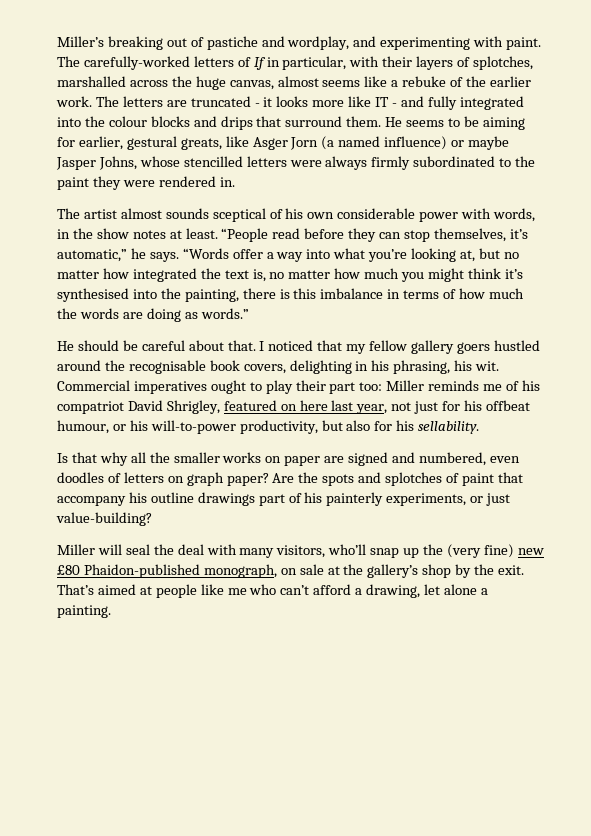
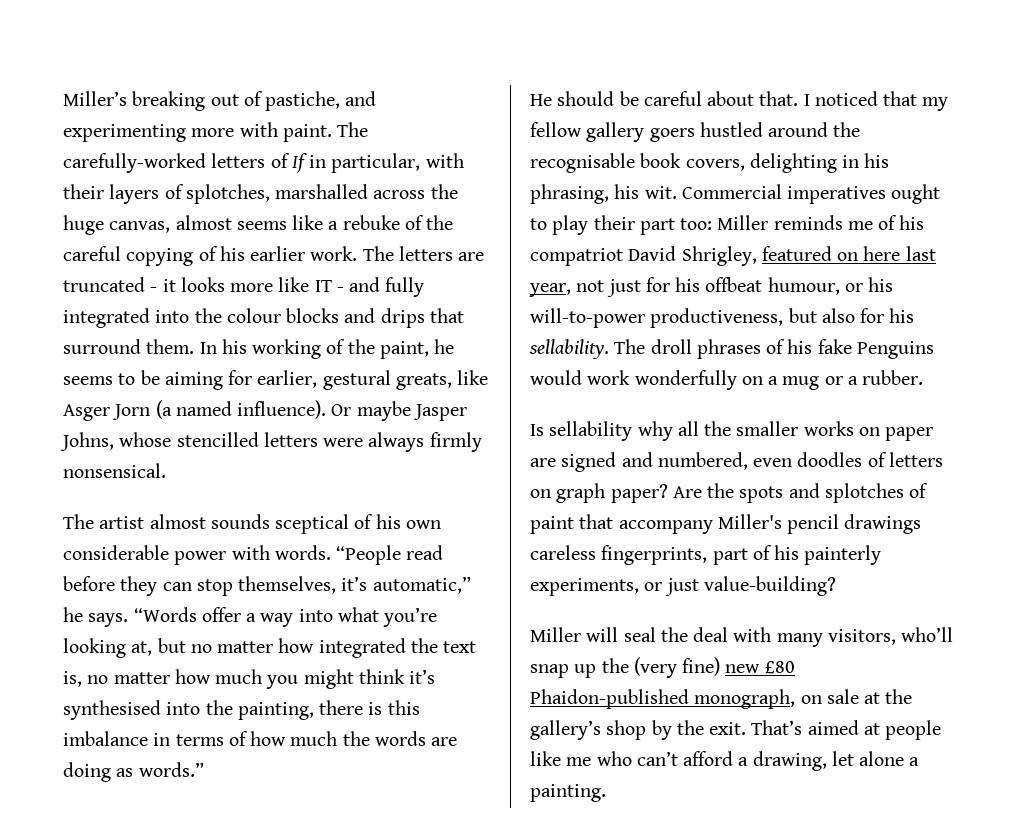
[206,36,350,50] pastiche and wordplay, -> [265,91,341,111] pastiche,
(471, 43) none -> [191,128,235,137] more
(487, 81) none -> [63,246,245,266] careful copying of his
[385,117,403,127] He -> [199,339,455,359] In his working of the paint, he
[384,136,465,150] influence) or -> [237,400,352,419] influence). Or
[413,156,536,167] [57,176,235,190] subordinated to the paint they were rendered in. -> [63,463,166,478] nonsensical.
[493,208,536,222] [57,228,218,239] words, in the show notes at least. -> [274,545,331,560] words.
[239,420,318,434] productivity, -> [650,308,784,328] productiveness,
(480, 427) none -> [614,339,934,359] [530,370,924,390] The droll phrases of his fake Penguins would work wonderfully on a mug or a rubber.
[71,452,97,463] that -> [549,421,633,441] sellability
[128,492,255,506] his outline drawings -> [717,514,922,534] [530,545,708,565] Miller's pencil drawings careless fingerprints,

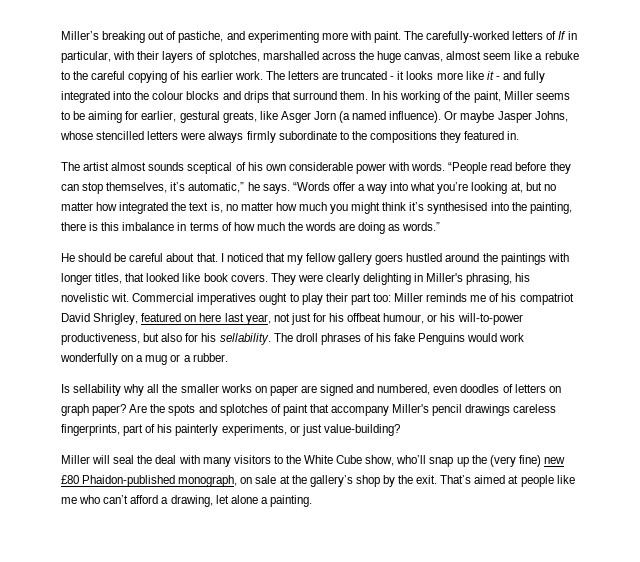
[236,221,287,230] seems -> [483,53,512,60] seem
[404,215,424,230] of -> [61,71,70,80] to
[314,280,332,292] IT -> [486,71,494,80] it
[434,339,455,354] he -> [503,91,533,100] Miller
[63,463,166,478] nonsensical. -> [278,131,520,143] subordinate to the compositions they featured in.
[530,153,745,173] recognisable book covers, -> [500,253,569,265] [61,273,360,285] paintings with longer titles, that looked like book covers. They were clearly
[864,153,890,168] his -> [426,273,464,282] Miller's
(640, 191) none -> [61,293,109,302] novelistic
[827,629,896,645] visitors, -> [233,455,395,466] visitors to the White Cube show,

